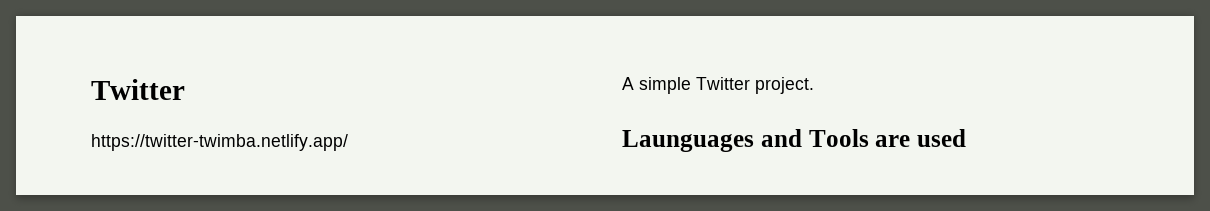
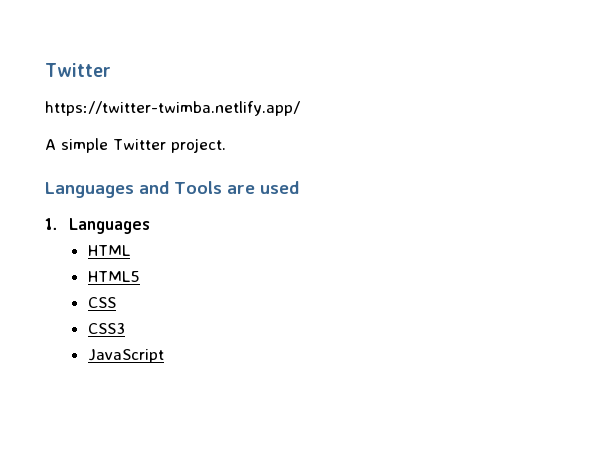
[622,130,754,152] Launguages -> [45,182,134,198] Languages
(966, 138) none -> [45,218,150,234] [87,245,130,256] [87,271,140,282] [87,297,116,308] [87,323,125,334] [87,349,164,363] // 1. Languages // HTML // HTML5 // CSS // CSS3 // JavaScript

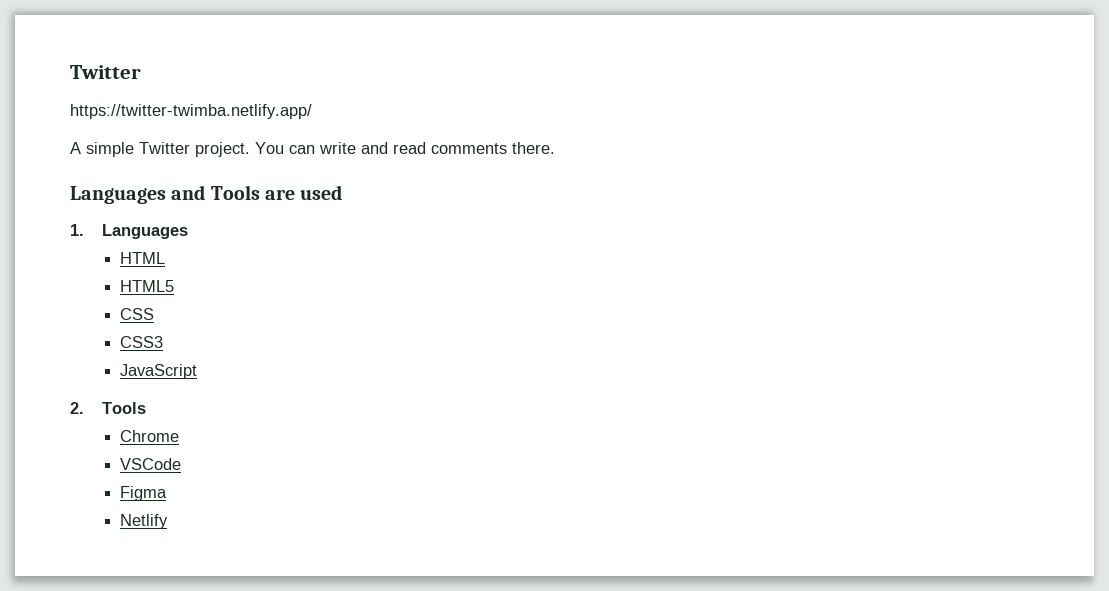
(226, 145) none -> [255,142,555,154] You can write and read comments there.
(164, 356) none -> [70,402,146,414] [119,430,179,442] [119,458,181,470] [119,486,167,501] [119,514,168,529] // 2. Tools // Chrome // VSCode // Figma // Netlify

